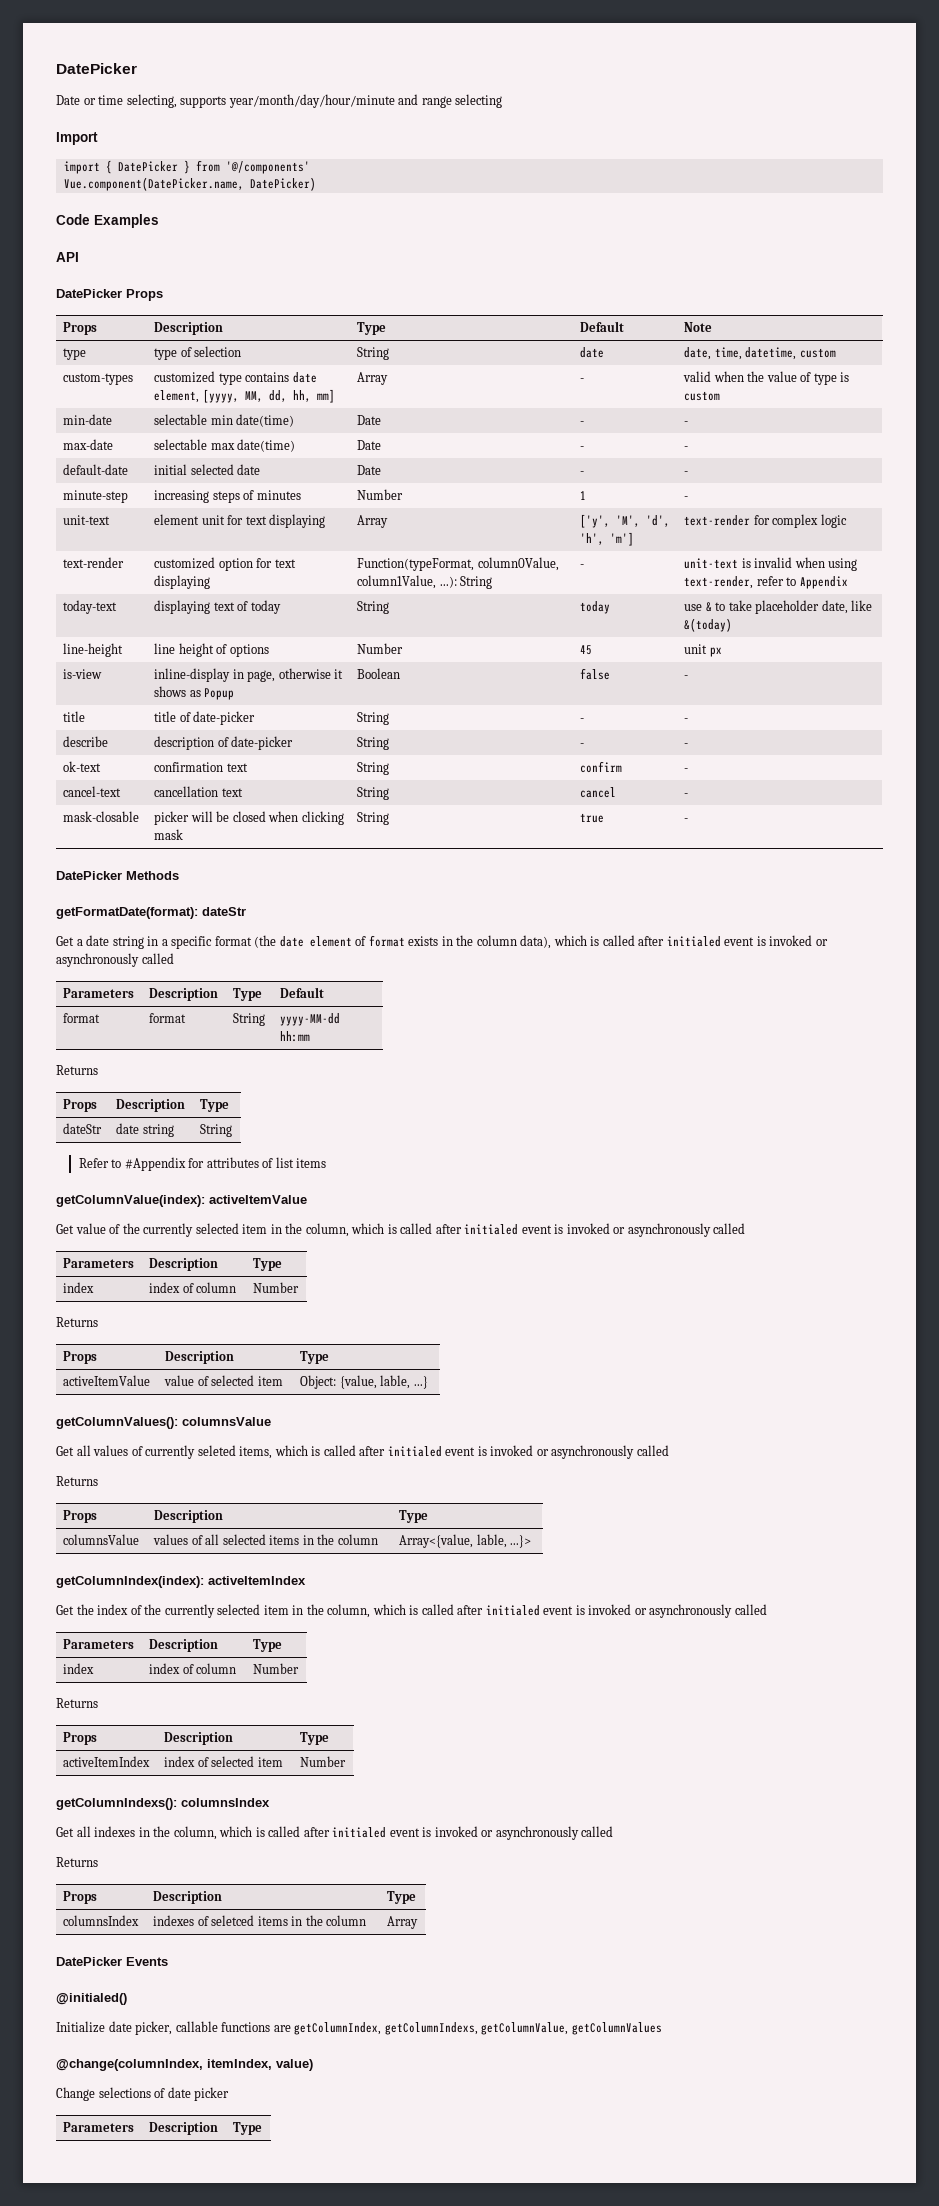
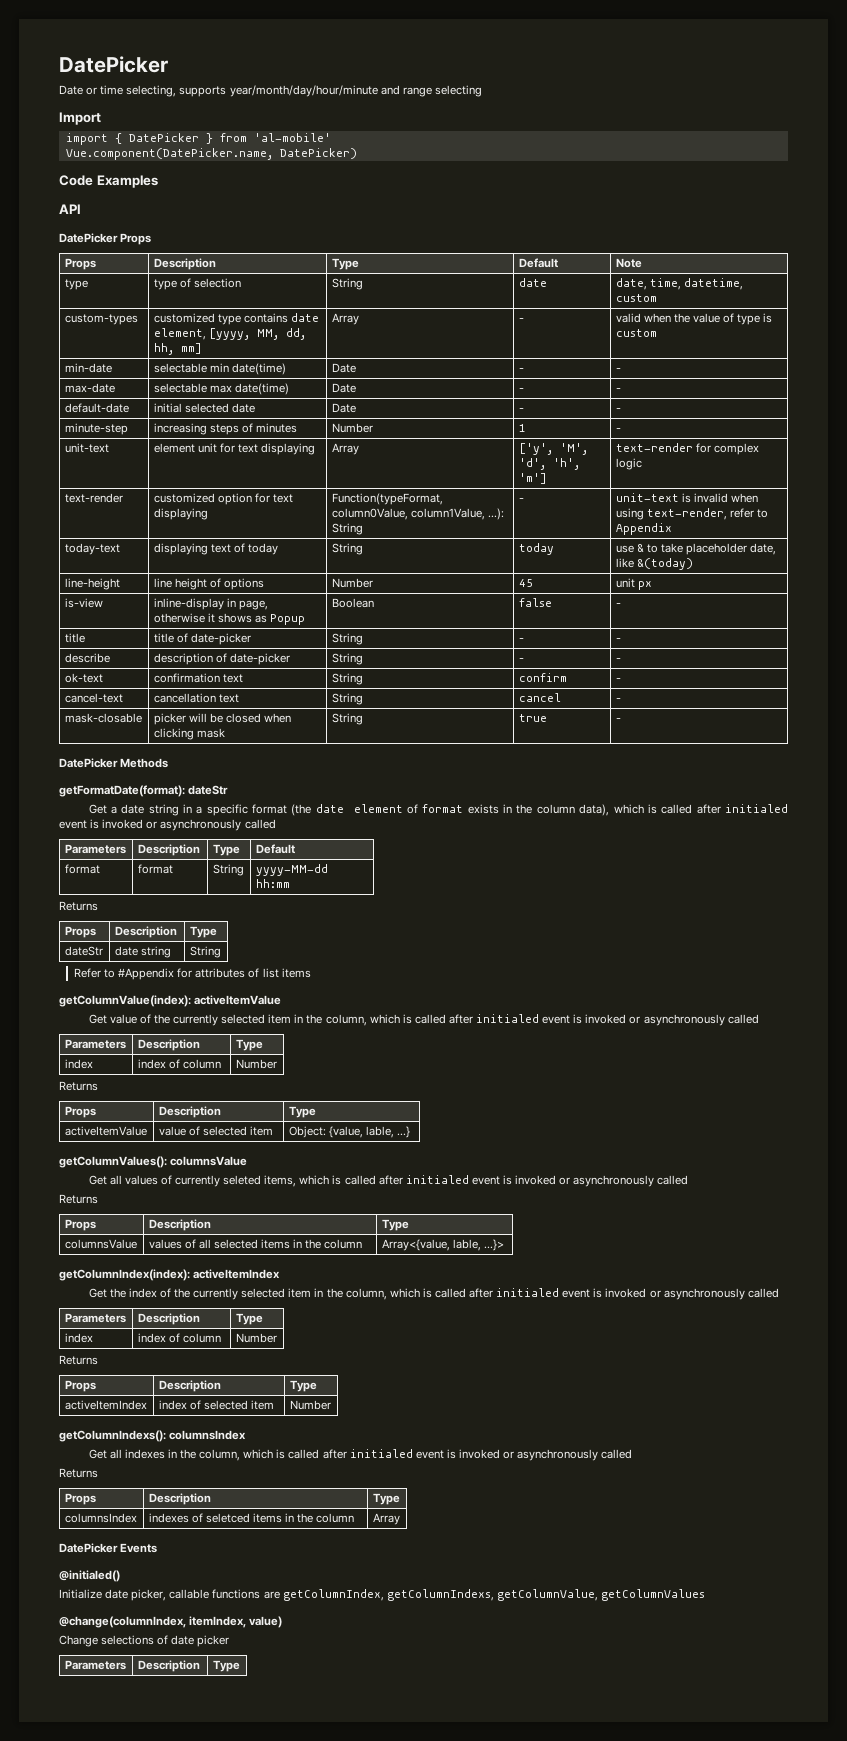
[225,161,310,174] '@/components' -> [253,133,331,142] 'al-mobile'

